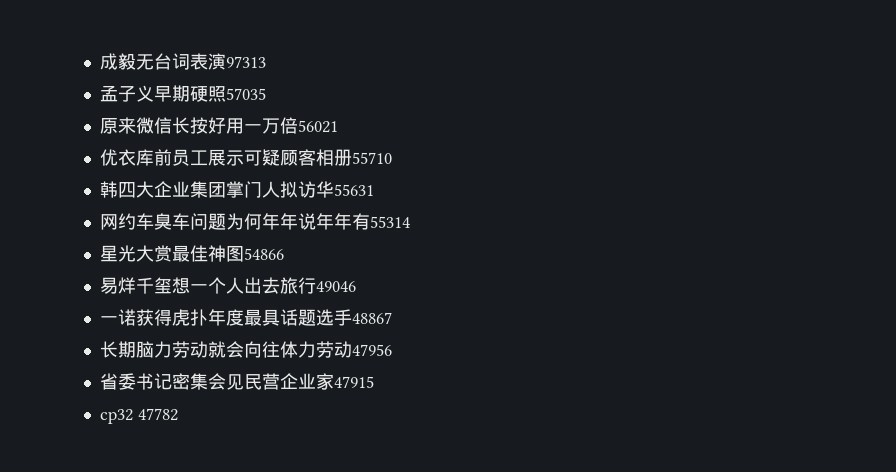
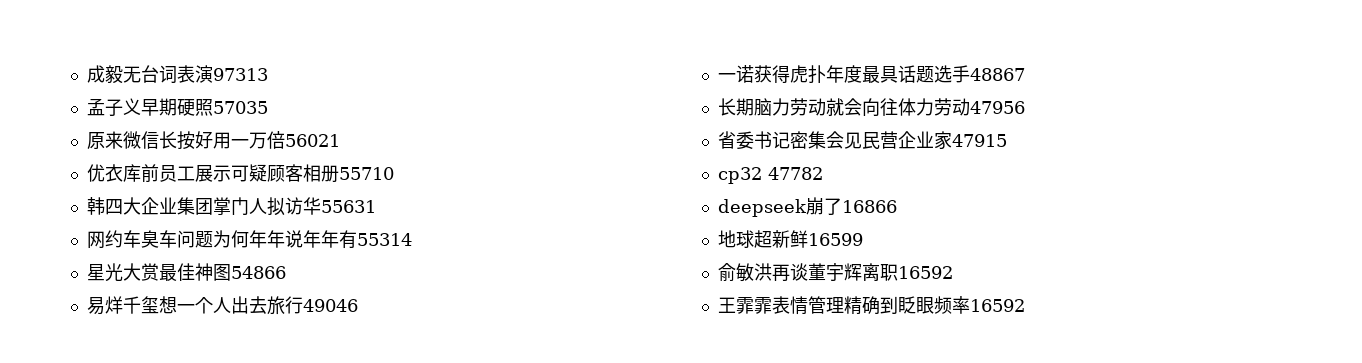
(178, 414) none -> [717,197,897,217] [717,230,863,248] [717,263,953,282] [717,296,1025,315] // deepseek崩了16866 // 地球超新鲜16599 // 俞敏洪再谈董宇辉离职16592 // 王霏霏表情管理精确到眨眼频率16592

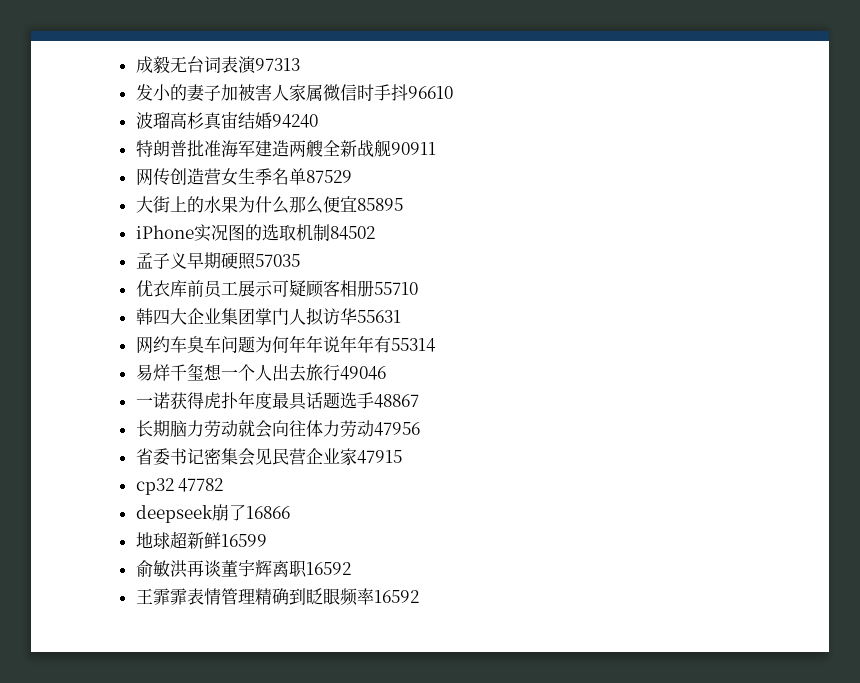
(268, 74) none -> [135,84,453,102] [135,112,318,130] [135,140,436,158] [135,168,352,186] [135,196,403,214] [135,224,375,242] // 发小的妻子加被害人家属微信时手抖96610 // 波瑠高杉真宙结婚94240 // 特朗普批准海军建造两艘全新战舰90911 // 网传创造营女生季名单87529 // 大街上的水果为什么那么便宜85895 // iPhone实况图的选取机制84502
[86,131,340,150] // 原来微信长按好用一万倍56021 -> (300, 260) none
[86,263,286,282] // 星光大赏最佳神图54866 -> (436, 345) none

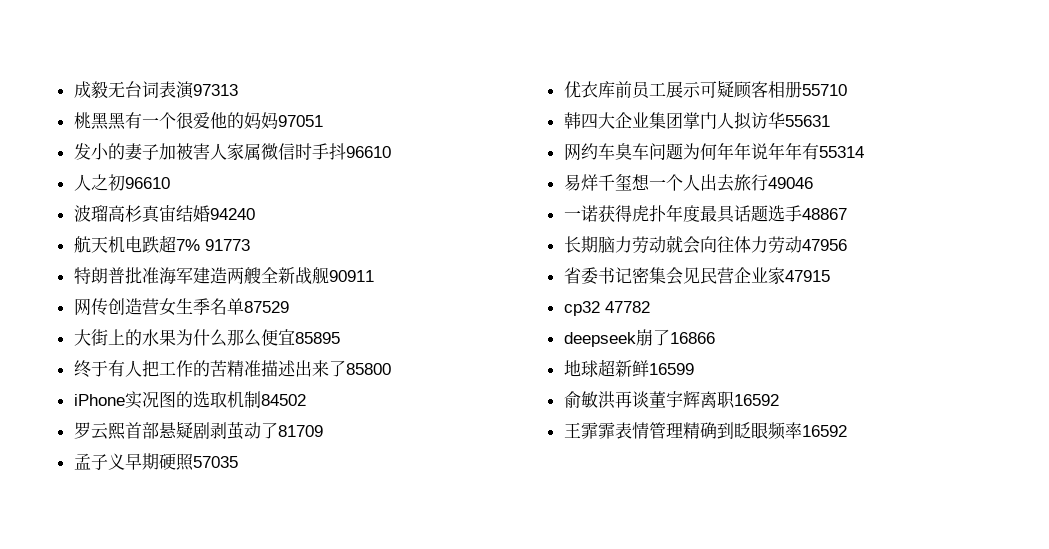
(300, 64) none -> [73,112,323,130] // 桃黑黑有一个很爱他的妈妈97051
(453, 92) none -> [73,174,170,191] // 人之初96610
(318, 121) none -> [73,235,250,253] // 航天机电跌超7% 91773
(403, 204) none -> [73,360,391,378] // 终于有人把工作的苦精准描述出来了85800
(375, 233) none -> [73,421,323,440] // 罗云熙首部悬疑剧剥茧动了81709

